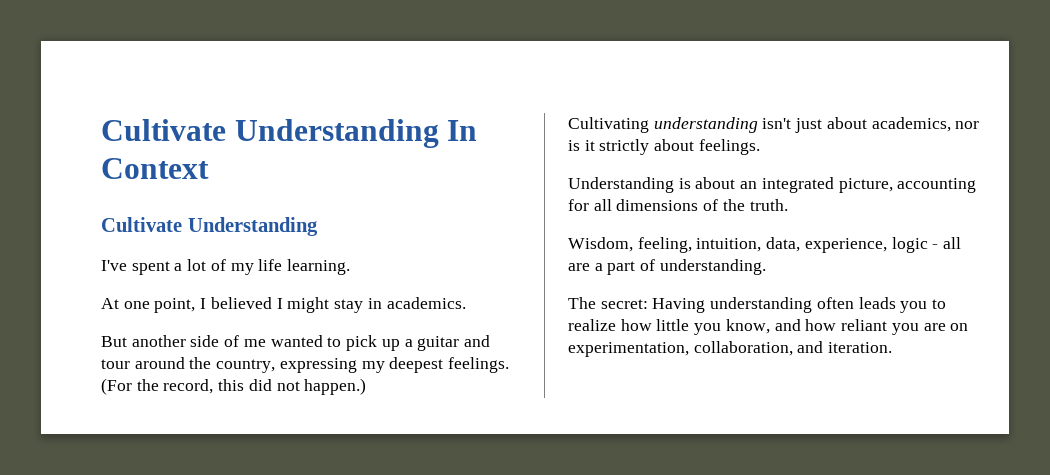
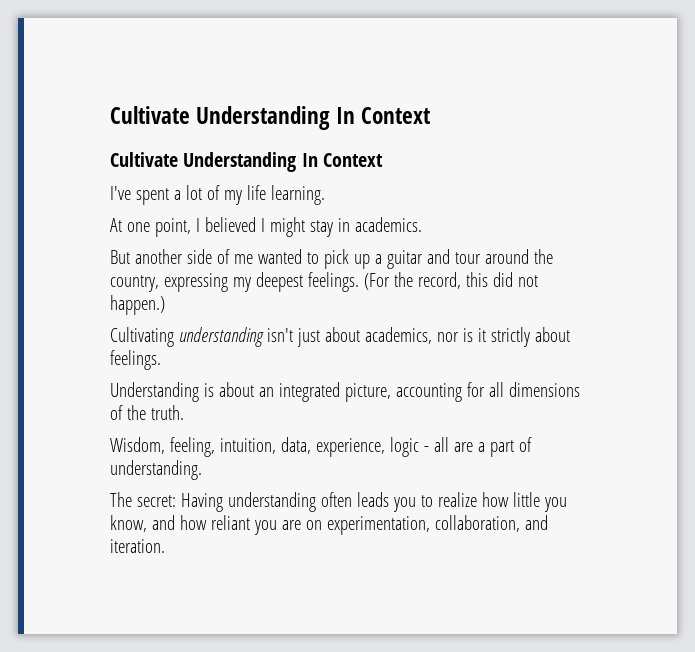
(318, 226) none -> [301,153,383,167] In Context

